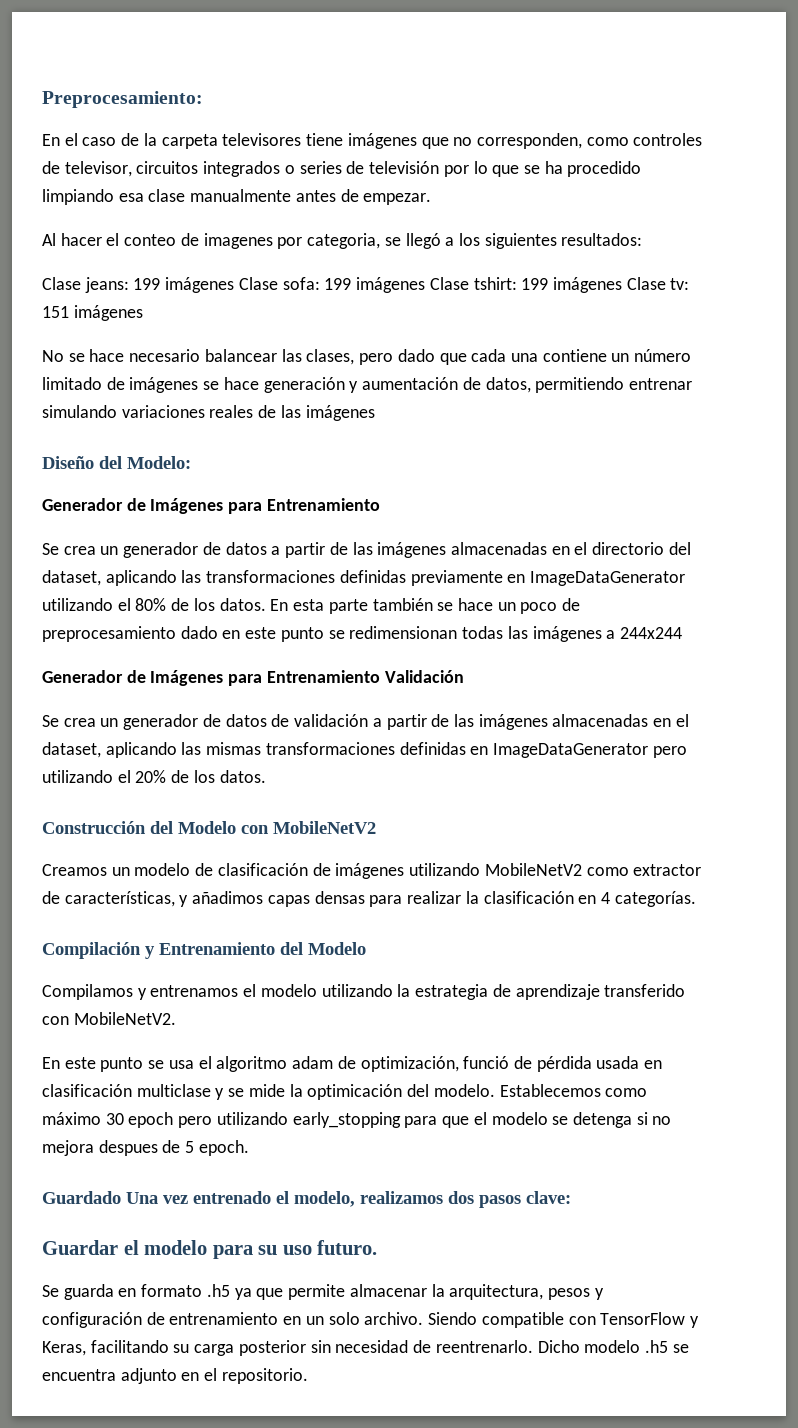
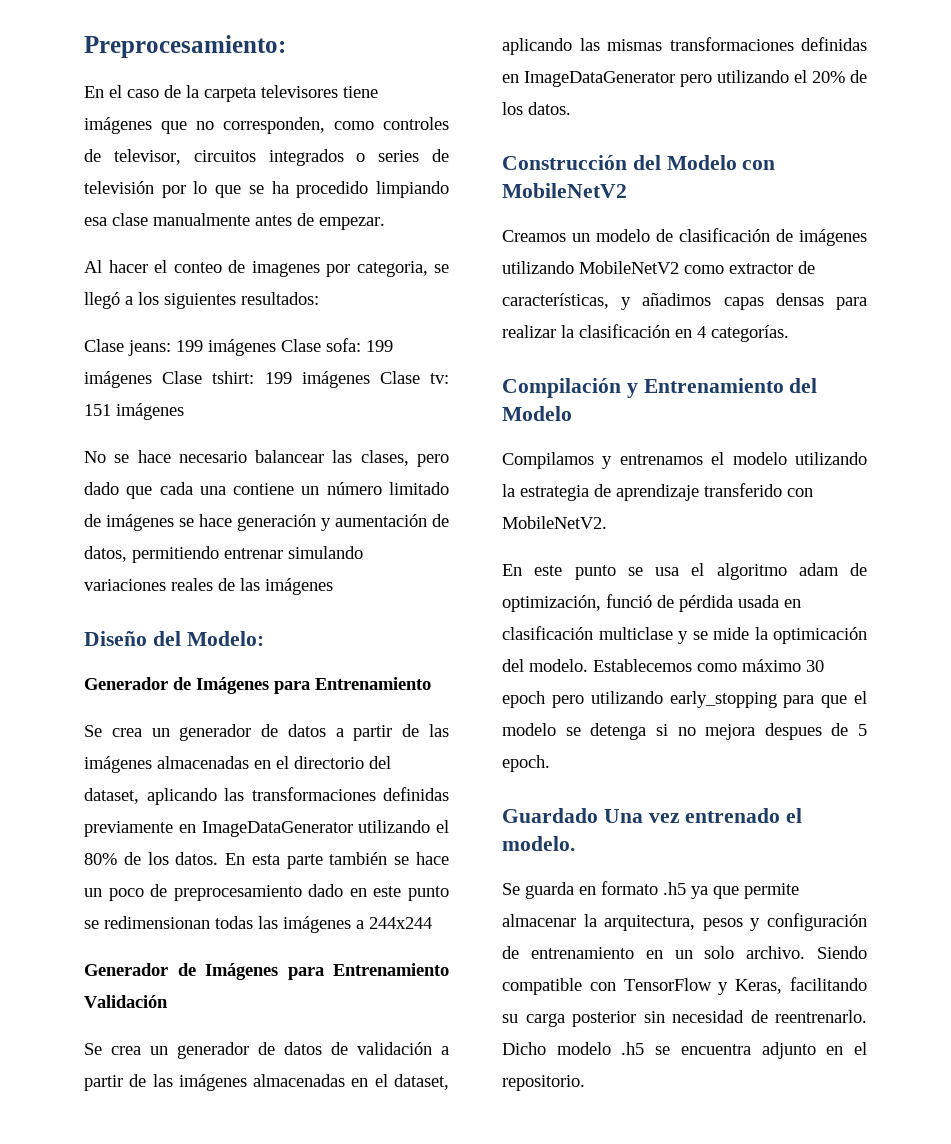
[294,1191,571,1208] [42,1240,378,1259] modelo, realizamos dos pasos clave: // Guardar el modelo para su uso futuro. -> [502,836,575,851] modelo.

